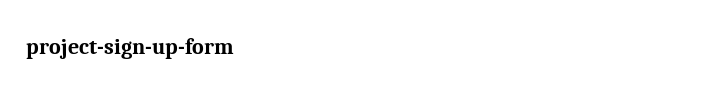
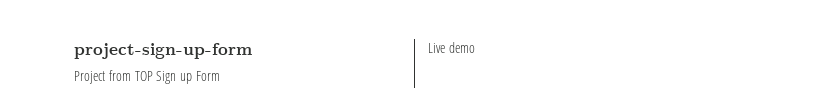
(234, 48) none -> [74,70,220,84] [428,42,475,53] // Project from TOP Sign up Form // Live demo

